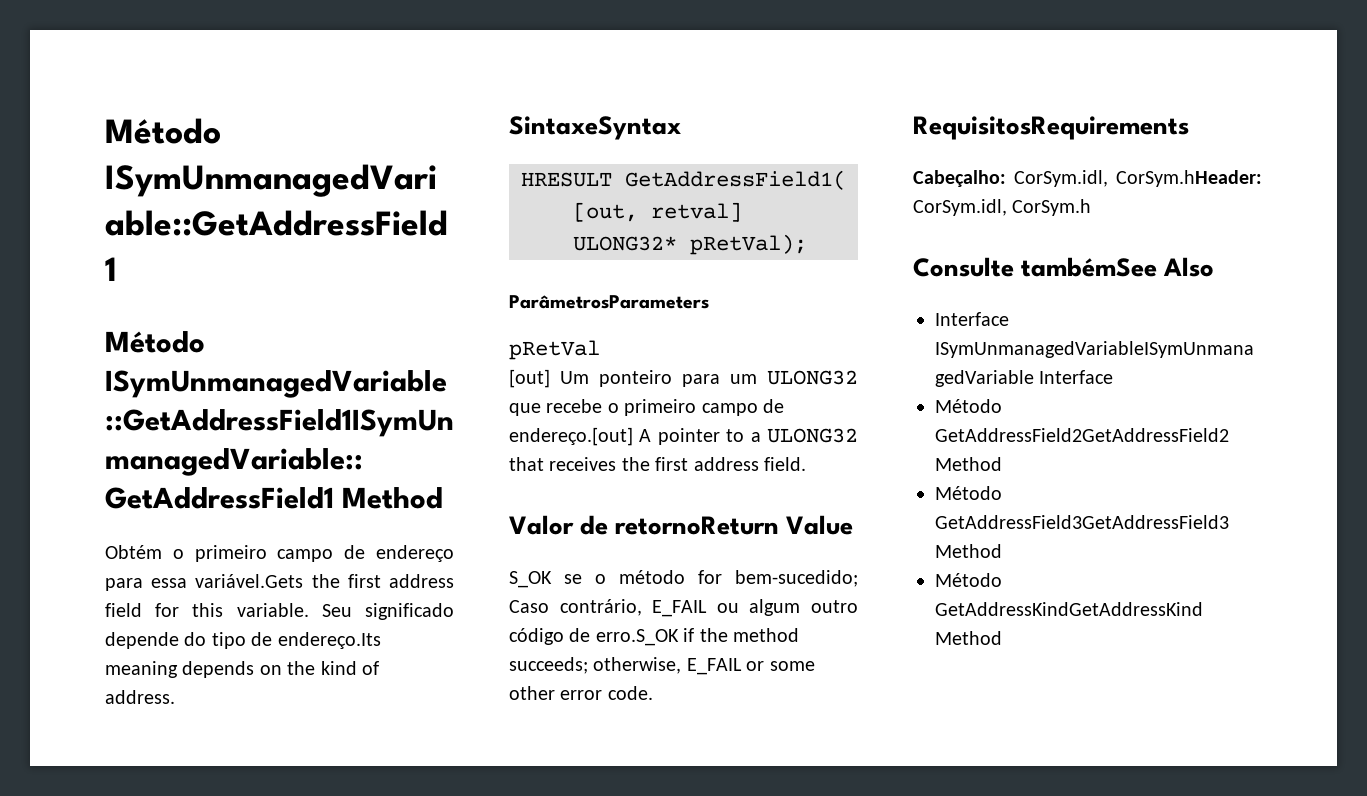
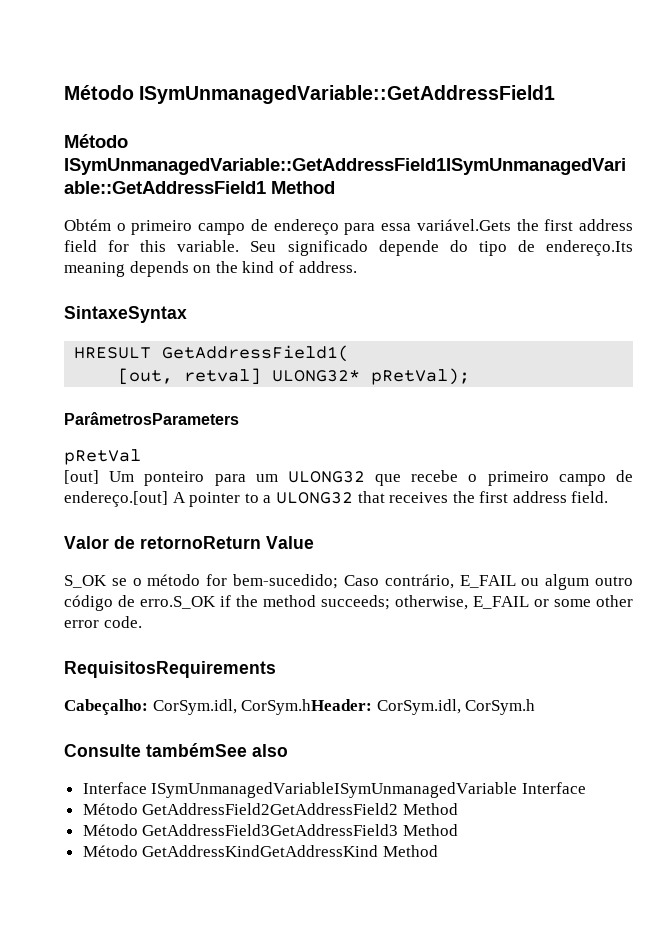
[1163,257,1215,277] Also -> [252,744,288,757] also

